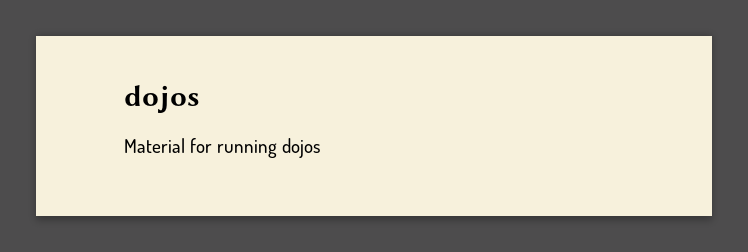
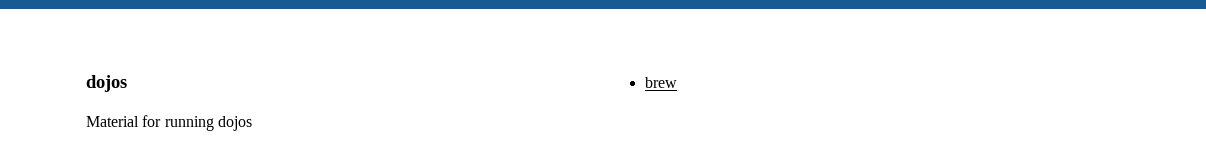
(321, 148) none -> [644,77,677,88] // brew

